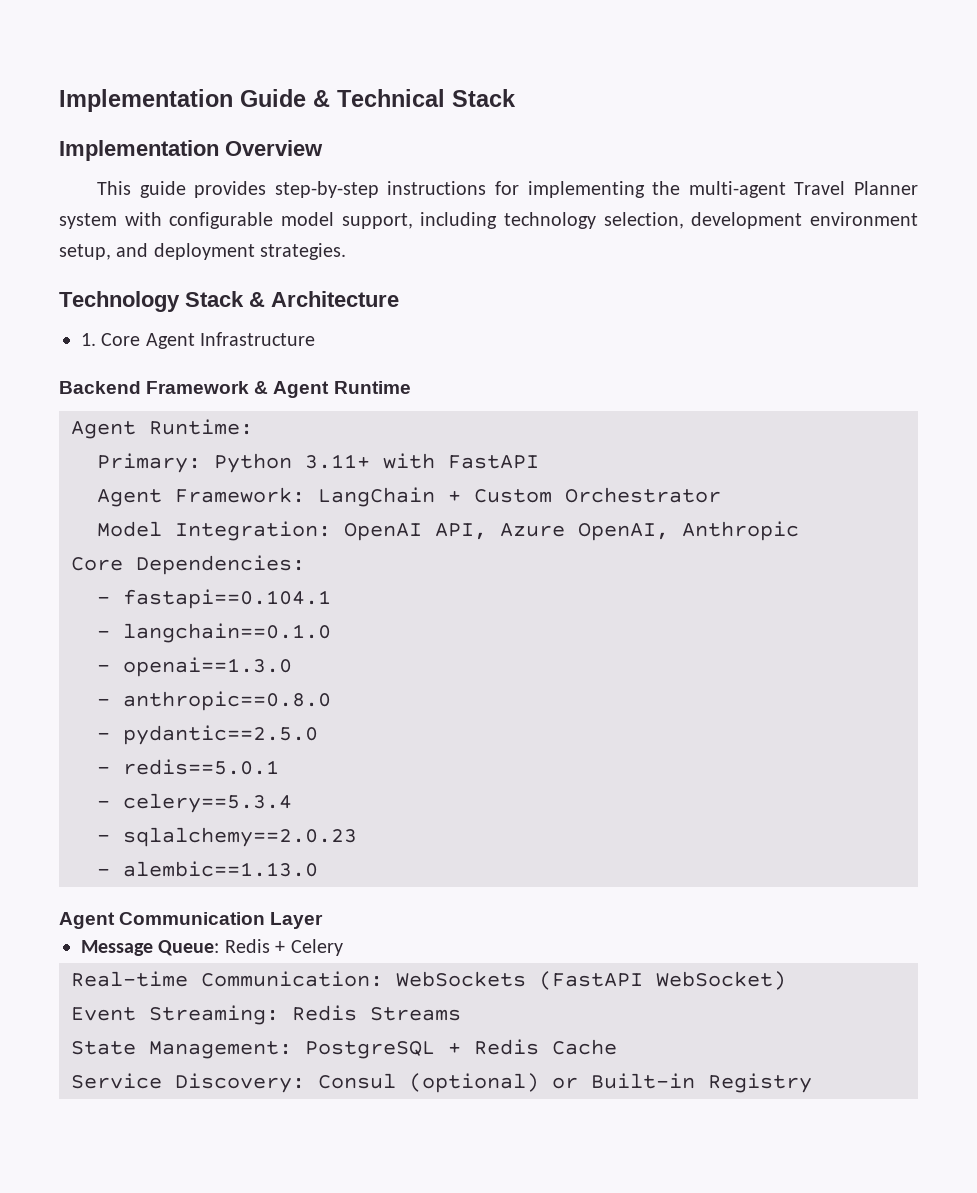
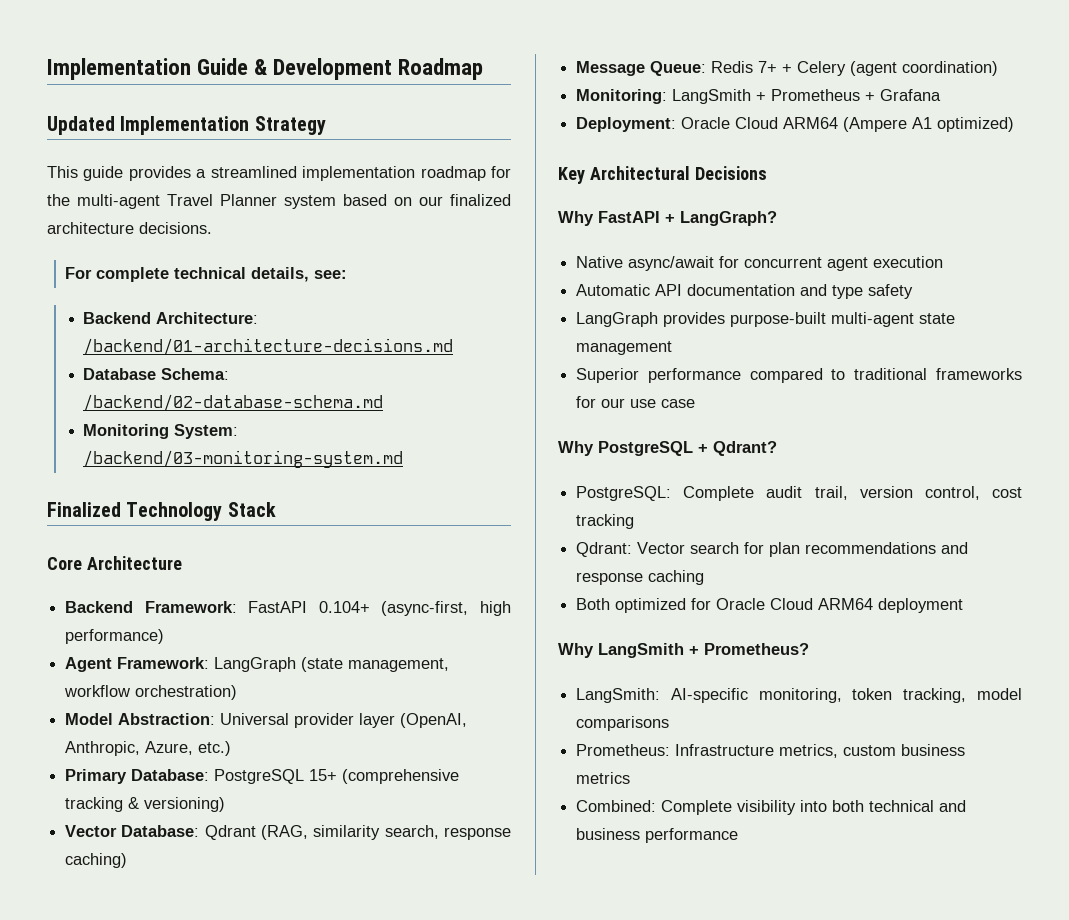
[337,89,516,107] [59,140,323,161] [96,181,645,198] Technical Stack // Implementation Overview // This guide provides step-by-step instructions for implementing -> [273,58,484,80] [47,116,326,135] [47,166,511,181] Development Roadmap // Updated Implementation Strategy // This guide provides a streamlined implementation roadmap for
[124,212,918,229] [59,243,347,260] with configurable model support, including technology selection, development environment setup, and deployment strategies. // -> [343,194,511,206] [47,222,212,234] [65,267,348,282] [83,312,259,324] [83,338,454,356] [83,368,230,380] [83,394,384,412] [83,424,239,439] [83,450,404,468] [47,502,121,517] based on our finalized architecture decisions. // For complete technical details, see: // Backend Architecture: /backend/01-architecture-decisions.md // Database Schema: /backend/02-database-schema.md // Monitoring System: /backend/03-monitoring-system.md // Finalized
[249,292,265,307] & -> [47,557,82,570] // Core
[81,332,316,349] [59,381,411,398] [71,419,253,439] [97,453,539,473] [97,487,721,507] [97,521,799,541] [71,555,305,575] [97,589,331,609] [97,623,331,643] [97,657,292,677] [97,691,331,711] [97,725,318,745] [97,759,279,775] [97,793,292,813] [97,827,357,847] [97,861,318,877] [59,912,324,929] 1. Core Agent Infrastructure // Backend Framework & Agent Runtime // Agent Runtime: // Primary: Python 3.11+ with FastAPI // Agent Framework: LangChain + Custom Orchestrator // Model Integration: OpenAI API, Azure OpenAI, Anthropic // Core Dependencies: // - fastapi==0.104.1 // - langchain==0.1.0 // - openai==1.3.0 // - anthropic==0.8.0 // - pydantic==2.5.0 // - redis==5.0.1 // - celery==5.3.4 // - sqlalchemy==2.0.23 // - alembic==1.13.0 // Agent Communication Layer -> [65,601,511,616] [65,629,165,644] [65,657,450,672] [64,685,238,700] [65,713,468,728] [65,741,232,756] [65,769,460,784] [65,797,226,812] [65,825,512,840] [65,853,128,868] Backend Framework: FastAPI 0.104+ (async-first, high performance) // Agent Framework: LangGraph (state management, workflow orchestration) // Model Abstraction: Universal provider layer (OpenAI, Anthropic, Azure, etc.) // Primary Database: PostgreSQL 15+ (comprehensive tracking & versioning) // Vector Database: Qdrant (RAG, similarity search, response caching)
(270, 946) none -> [758,61,778,73] 7+
[71,971,786,990] [71,1005,461,1025] [71,1039,617,1059] [71,1073,812,1093] // Real-time Communication: WebSockets (FastAPI WebSocket) // Event Streaming: Redis Streams // State Management: PostgreSQL + Redis Cache // Service Discovery: Consul (optional) or Built-in Registry -> [850,61,999,76] [576,89,942,104] [576,117,1015,132] [558,166,767,184] [558,211,777,226] [576,256,944,271] [576,284,914,299] [576,312,956,327] [576,341,673,355] [576,368,1022,383] [576,396,696,408] [558,441,777,456] [576,486,1022,501] [576,514,635,529] [576,542,969,557] [576,570,705,585] [576,598,964,613] [558,643,809,658] [576,688,1022,703] [576,716,670,731] [576,744,966,758] [576,772,631,784] [576,800,967,815] [576,828,739,843] (agent coordination) // Monitoring: LangSmith + Prometheus + Grafana // Deployment: Oracle Cloud ARM64 (Ampere A1 optimized) // Key Architectural Decisions // Why FastAPI + LangGraph? // Native async/await for concurrent agent execution // Automatic API documentation and type safety // LangGraph provides purpose-built multi-agent state management // Superior performance compared to traditional frameworks for our use case // Why PostgreSQL + Qdrant? // PostgreSQL: Complete audit trail, version control, cost tracking // Qdrant: Vector search for plan recommendations and response caching // Both optimized for Oracle Cloud ARM64 deployment // Why LangSmith + Prometheus? // LangSmith: AI-specific monitoring, token tracking, model comparisons // Prometheus: Infrastructure metrics, custom business metrics // Combined: Complete visibility into both technical and business performance

